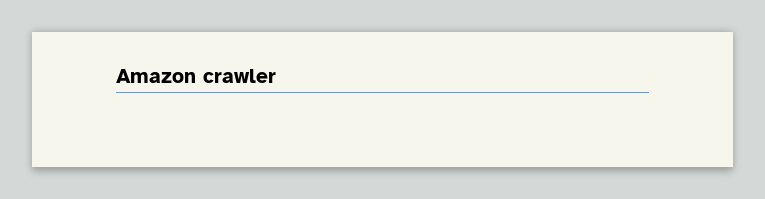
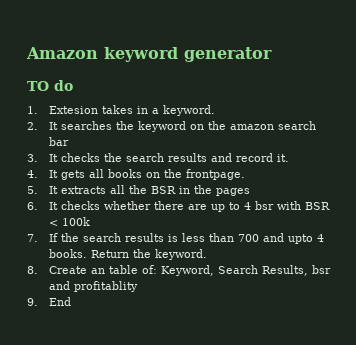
[203,69,276,83] crawler -> [104,47,272,62] [27,80,73,91] [27,105,215,116] [27,121,316,132] [48,137,69,146] [27,153,289,162] [27,169,245,180] [27,185,250,196] [27,201,330,212] [48,217,90,226] [27,233,324,244] [48,249,207,260] [27,265,331,276] [48,281,138,292] [27,297,71,306] keyword generator // TO do // 1. Extesion takes in a keyword. // 2. It searches the keyword on the amazon search bar // 3. It checks the search results and record it. // 4. It gets all books on the frontpage. // 5. It extracts all the BSR in the pages // 6. It checks whether there are up to 4 bsr with BSR < 100k // 7. If the search results is less than 700 and upto 4 books. Return the keyword. // 8. Create an table of: Keyword, Search Results, bsr and profitablity // 9. End

